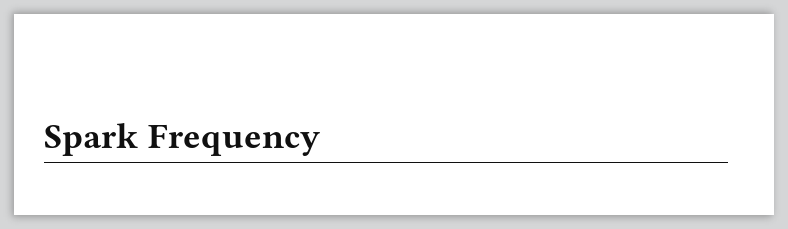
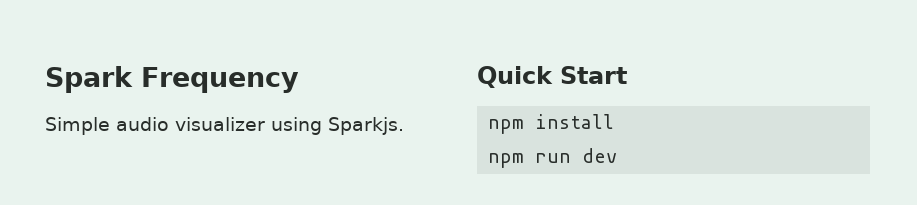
(320, 140) none -> [45,117,404,135] [477,66,627,88] [488,114,615,134] [488,148,618,168] // Simple audio visualizer using Sparkjs. // Quick Start // npm install // npm run dev

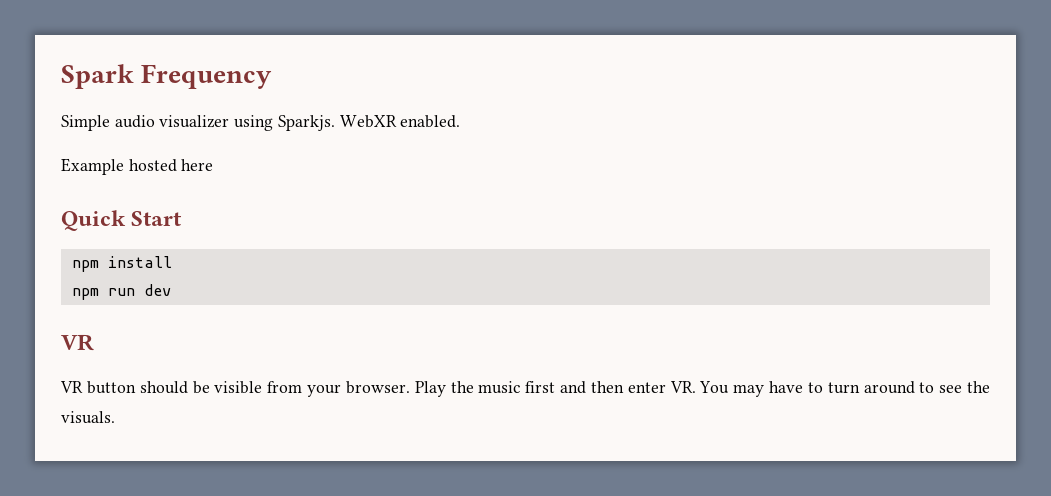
(404, 126) none -> [339,115,461,128] [61,158,214,175] WebXR enabled. // Example hosted here
(618, 155) none -> [61,334,94,351] [60,381,991,397] [61,411,115,424] // VR // VR button should be visible from your browser. Play the music first and then enter VR. You may have to turn around to see the visuals.

